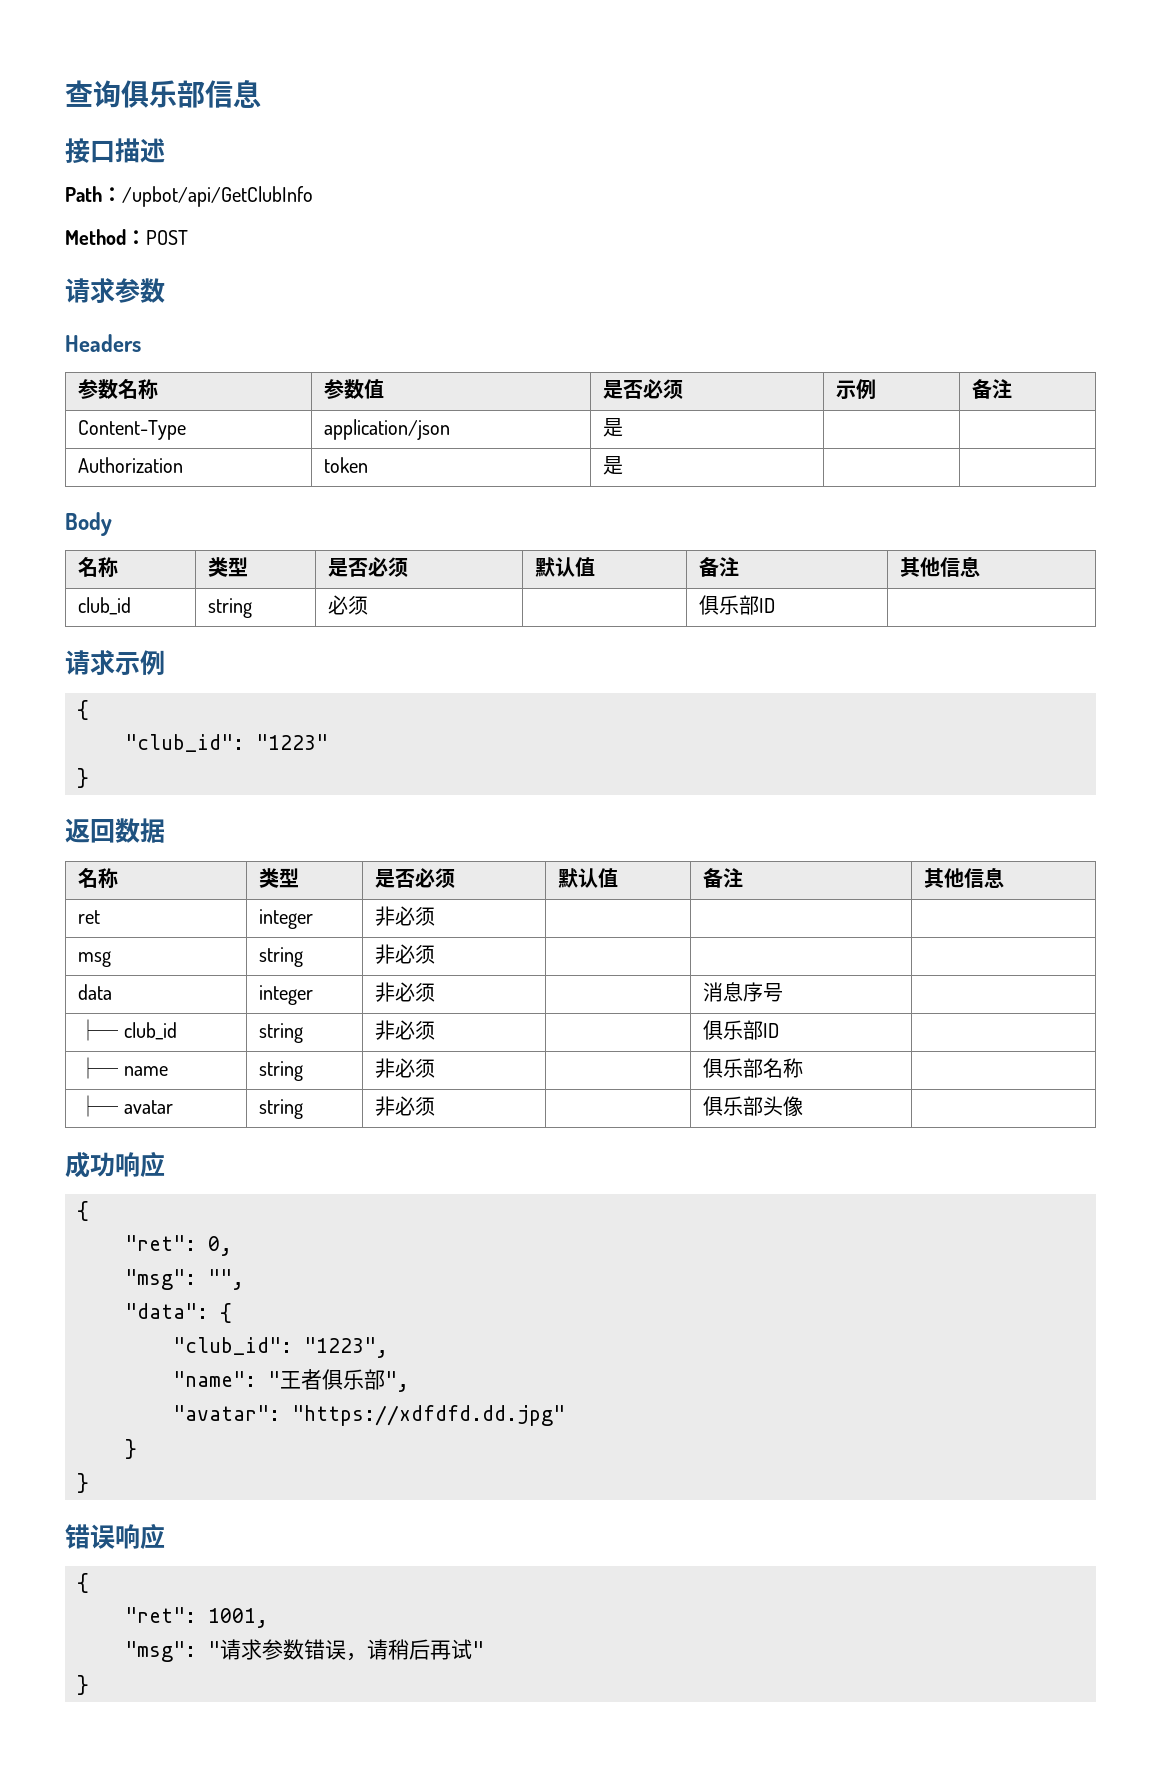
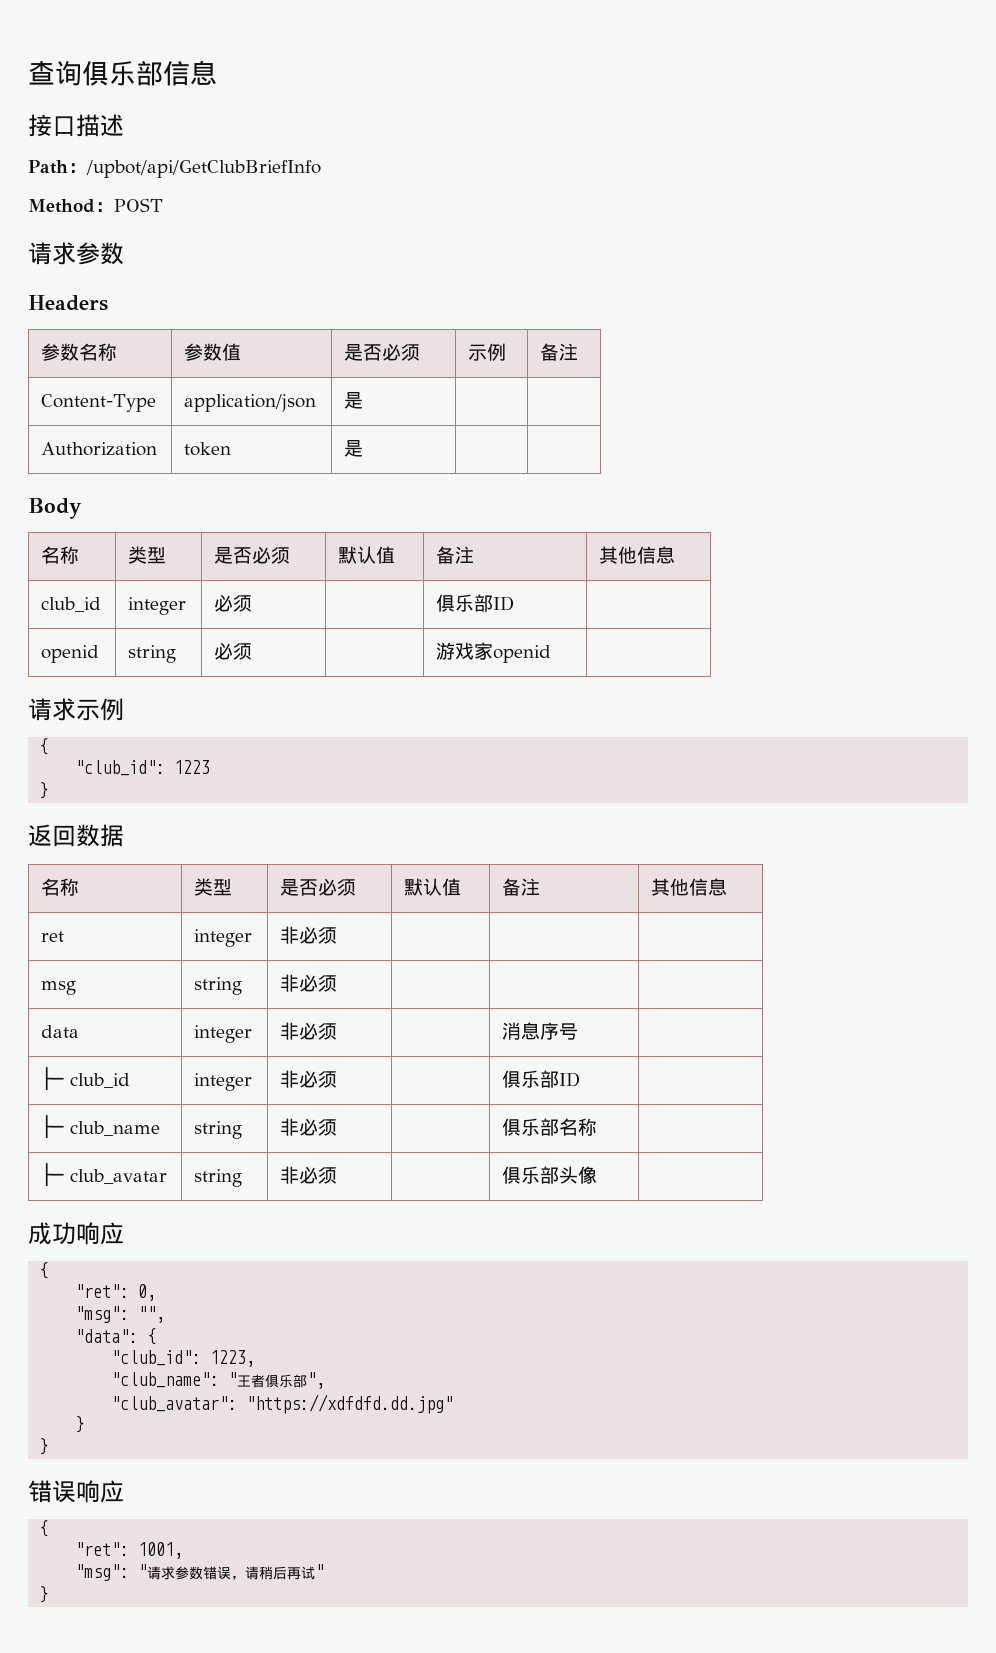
[122,186,313,207] /upbot/api/GetClubInfo -> [86,160,321,178] /upbot/api/GetClubBriefInfo
[208,598,253,618] [328,595,369,615] [699,595,776,615] string | 必须 | | 俱乐部ID | -> [128,597,187,615] [214,594,253,612] [436,594,515,612] [41,645,100,663] [128,645,177,663] [214,642,253,660] [436,642,552,663] integer | 必须 | | 俱乐部ID | // openid | string | 必须 | | 游戏家openid |
[256,734,328,750] "1223" -> [174,760,211,774] 1223
[259,1023,304,1043] string -> [194,1073,253,1091] integer
[123,1066,168,1076] name -> [70,1121,161,1136] club_name
[123,1100,173,1114] avatar -> [70,1169,168,1184] club_avatar
[304,1337,388,1358] [173,1371,256,1387] "1223", // "name": -> [210,1350,256,1367] [111,1372,220,1388] 1223, // "club_name":
[173,1405,280,1421] "avatar": -> [111,1396,238,1412] "club_avatar":

